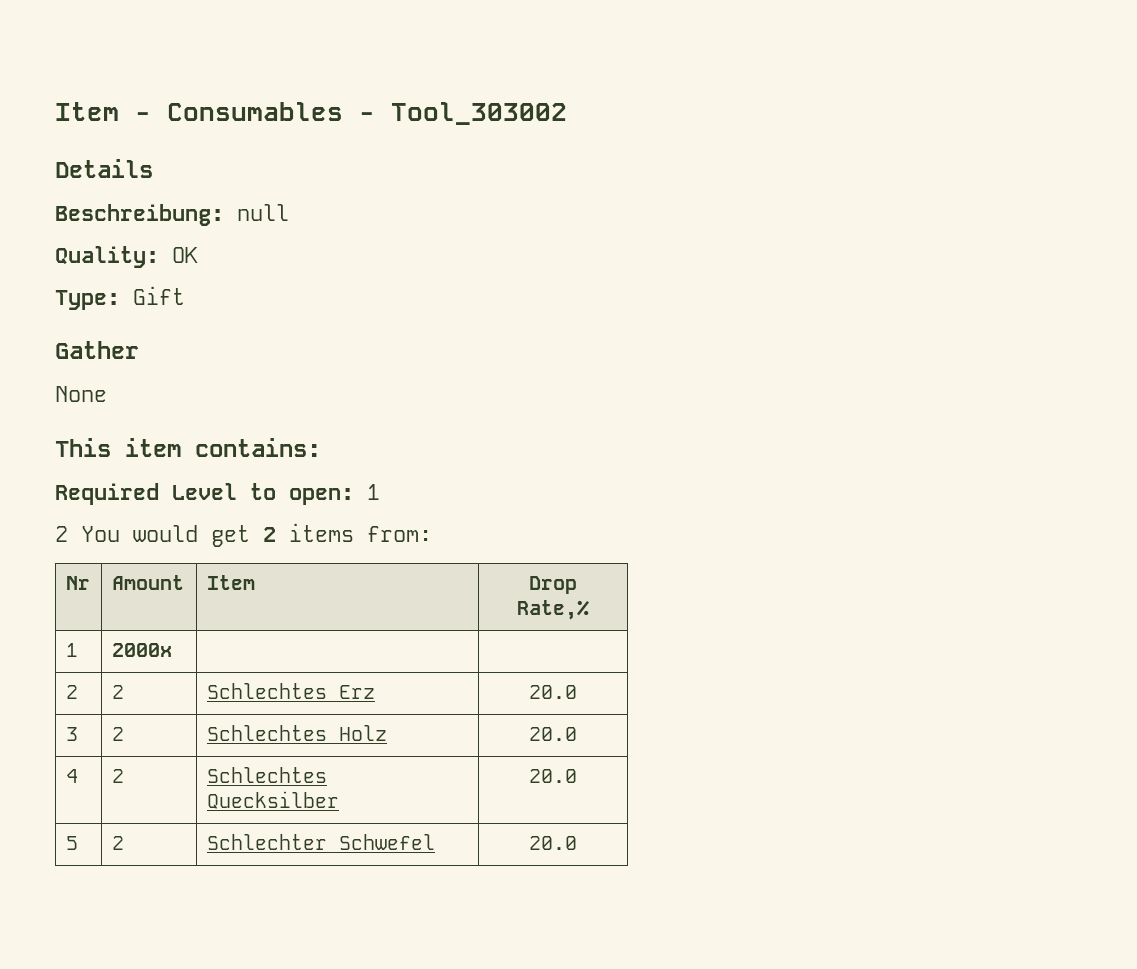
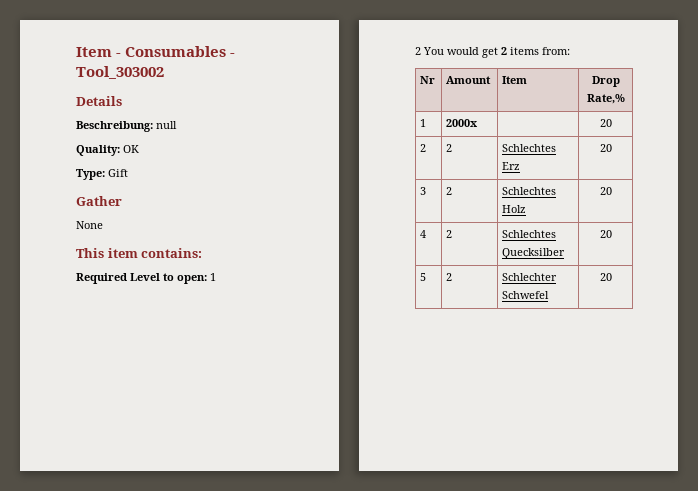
(172, 650) none -> [599,119,612,127] 20
[529,685,577,699] 20.0 -> [599,144,612,152] 20
[529,727,577,741] 20.0 -> [599,187,612,195] 20
[529,769,577,783] 20.0 -> [599,230,612,238] 20
[529,836,577,850] 20.0 -> [599,273,612,281] 20

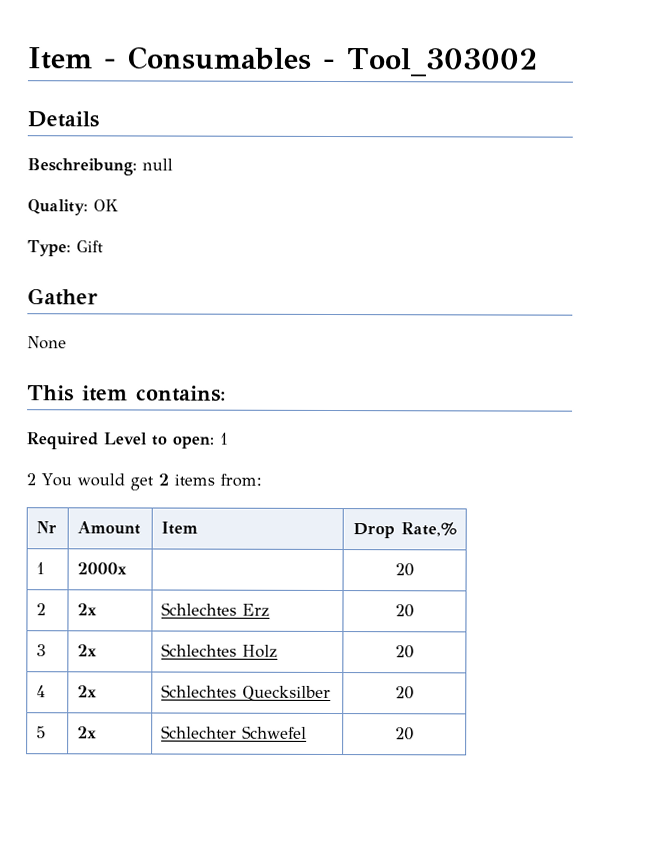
[446,144,453,152] 2 -> [77,603,98,616] 2x
[446,187,453,195] 2 -> [77,644,98,657] 2x
[446,230,453,238] 2 -> [77,685,98,698] 2x
[446,273,453,281] 2 -> [77,726,98,739] 2x

